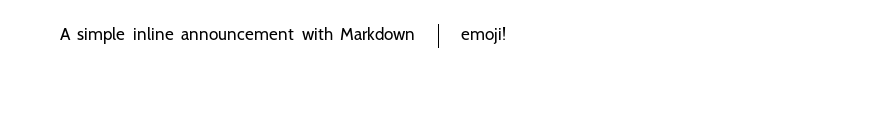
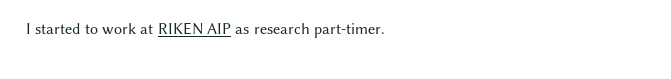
[60,27,506,44] A simple inline announcement with Markdown emoji! -> [26,22,385,38] I started to work at RIKEN AIP as research part-timer.

